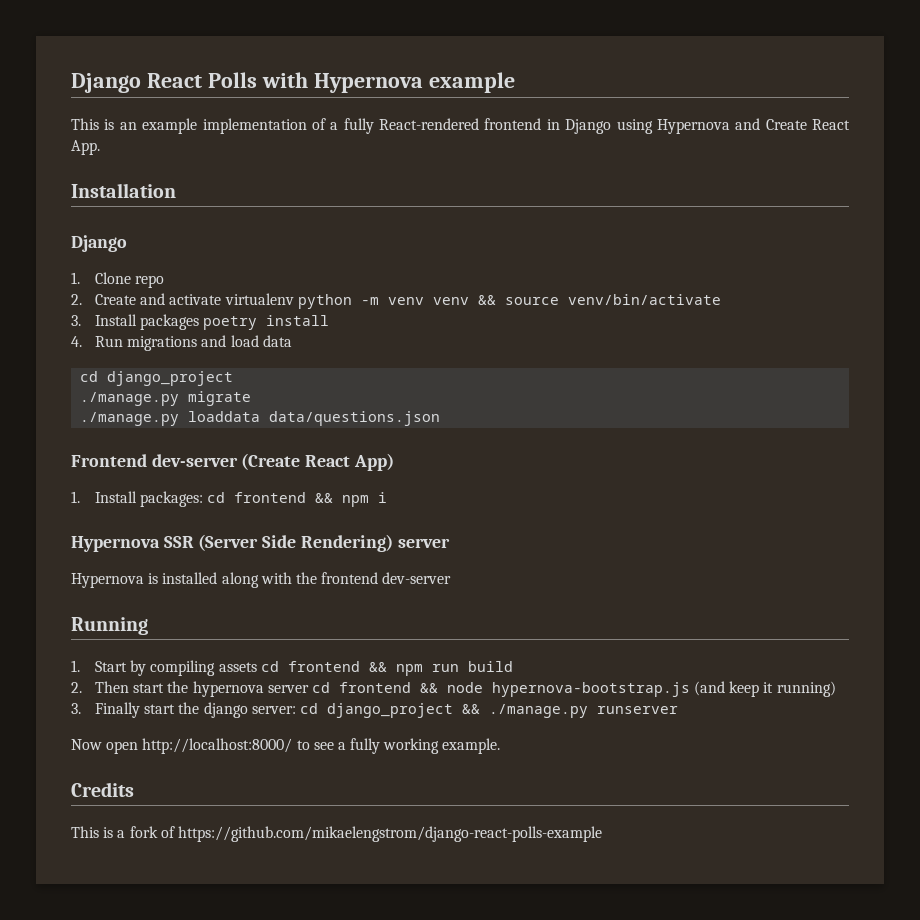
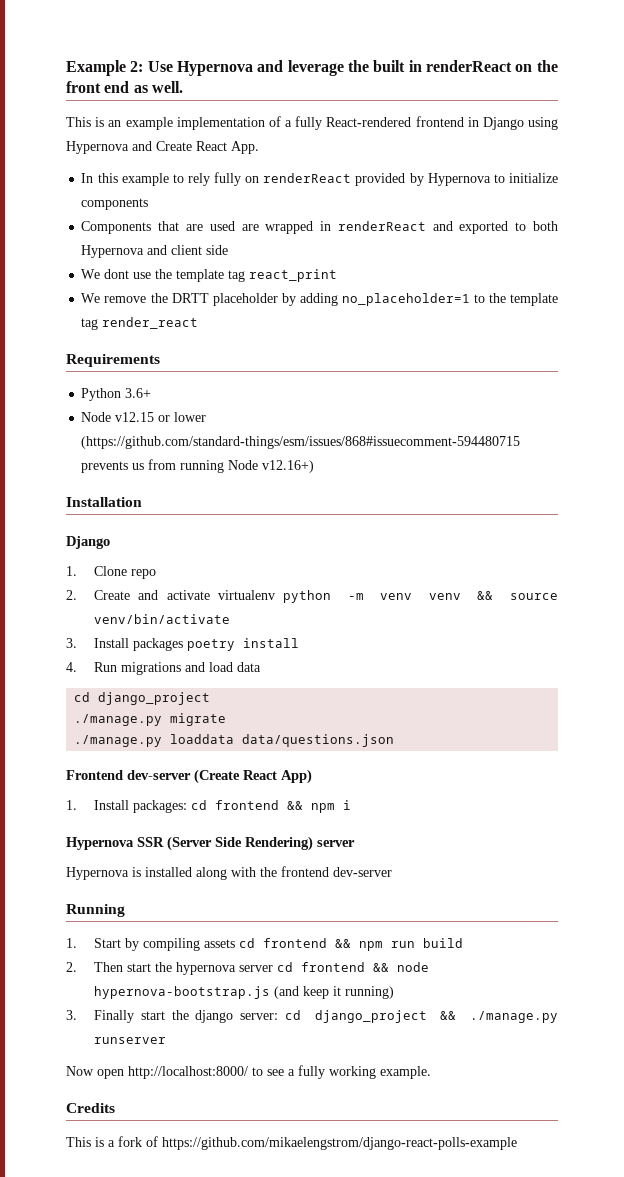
[71,72,515,93] Django React Polls with Hypernova example -> [66,60,558,76] [66,81,183,93] Example 2: Use Hypernova and leverage the built in renderReact on the front end as well.
(100, 147) none -> [81,172,558,186] [81,198,149,210] [81,221,559,234] [81,245,229,258] [81,269,338,282] [81,293,558,306] [81,317,199,330] [66,354,160,367] [81,388,152,401] [81,412,207,422] [81,436,521,449] [81,459,315,473] // In this example to rely fully on renderReact provided by Hypernova to initialize components // Components that are used are wrapped in renderReact and exported to both Hypernova and client side // We dont use the template tag react_print // We remove the DRTT placeholder by adding no_placeholder=1 to the template tag render_react // Requirements // Python 3.6+ // Node v12.15 or lower (https://github.com/standard-things/esm/issues/868#issuecomment-594480715 prevents us from running Node v12.16+)

